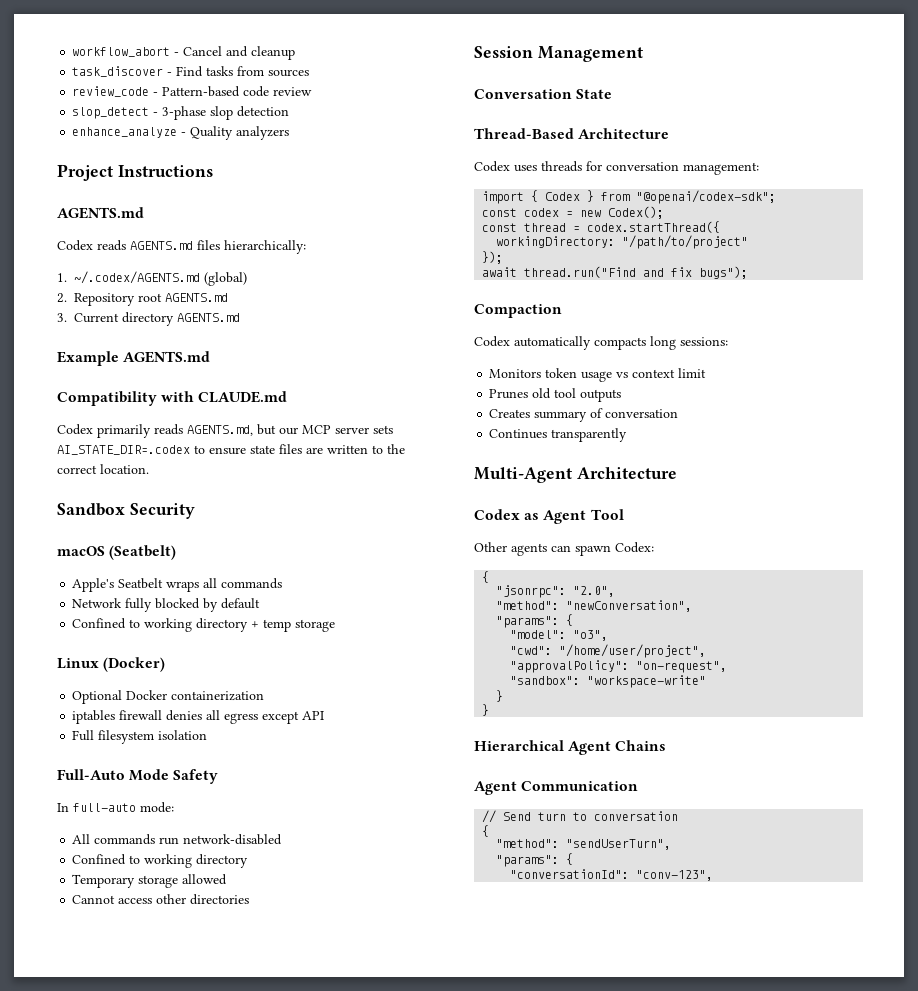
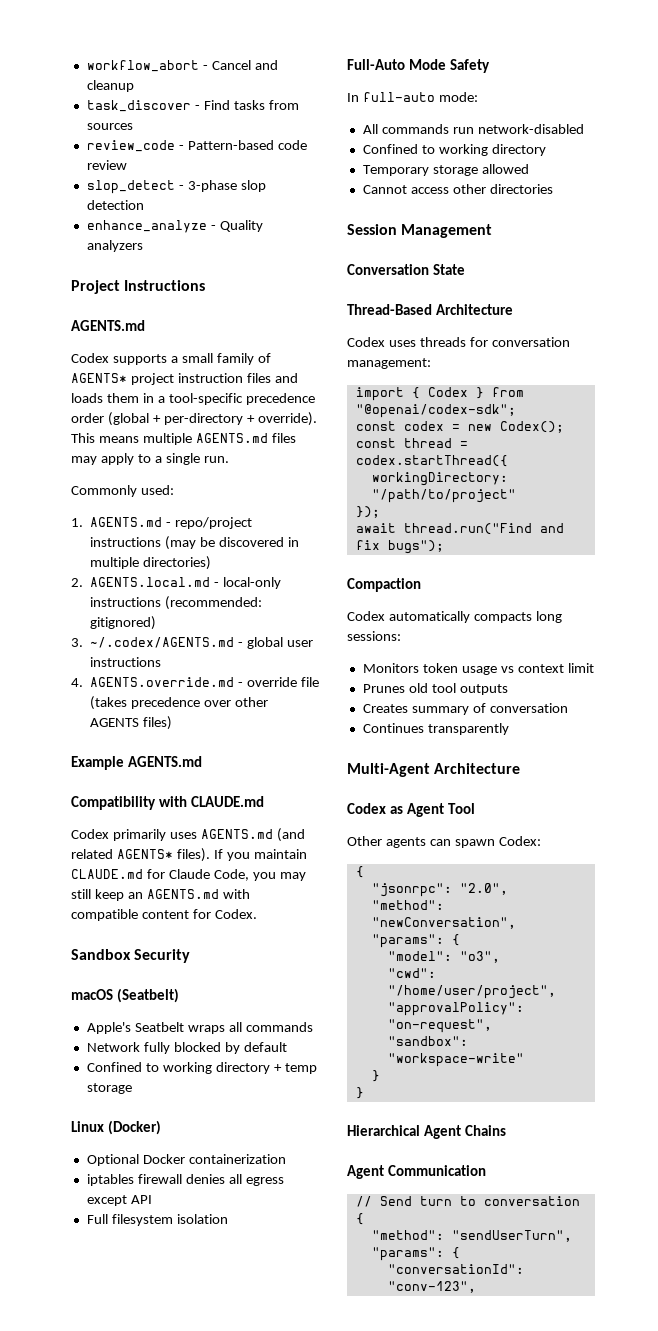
[97,240,306,254] [57,271,248,286] [57,293,229,306] [57,312,241,326] reads AGENTS.md files hierarchically: // 1. ~/.codex/AGENTS.md (global) // 2. Repository root AGENTS.md // 3. Current directory AGENTS.md -> [112,353,271,365] [71,373,298,385] [71,393,315,405] [71,412,317,426] [71,433,296,445] [71,453,229,465] [71,485,174,497] [71,517,253,529] [90,536,299,550] [90,556,212,570] [71,577,282,589] [90,596,263,610] [90,616,157,630] [71,637,313,649] [90,657,162,667] [71,677,319,687] [90,696,268,710] [90,716,173,730] supports a small family of AGENTS* project instruction files and loads them in a tool-specific precedence order (global + per-directory + override). This means multiple AGENTS.md files may apply to a single run. // Commonly used: // 1. AGENTS.md - repo/project instructions (may be discovered in multiple directories) // 2. AGENTS.local.md - local-only instructions (recommended: gitignored) // 3. ~/.codex/AGENTS.md - global user instructions // 4. AGENTS.override.md - override file (takes precedence over other AGENTS files)
[154,424,393,436] [57,444,405,455] [57,464,149,474] reads AGENTS.md, but our MCP server sets AI_STATE_DIR=.codex to ensure state files are written to the correct location. -> [169,828,305,842] [71,848,307,862] [71,869,306,881] [71,889,250,901] [71,909,257,921] uses AGENTS.md (and related AGENTS* files). If you maintain CLAUDE.md for Claude Code, you may still keep an AGENTS.md with compatible content for Codex.

